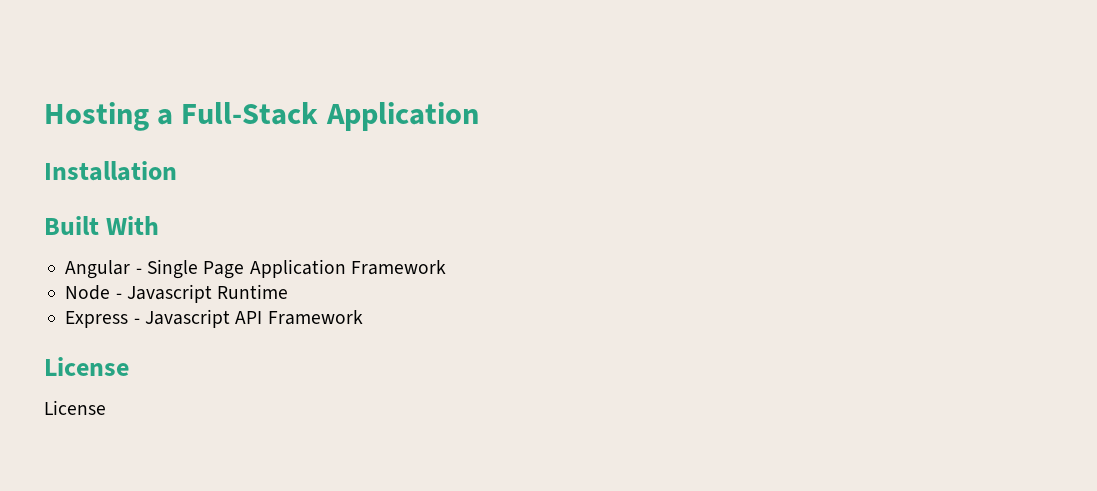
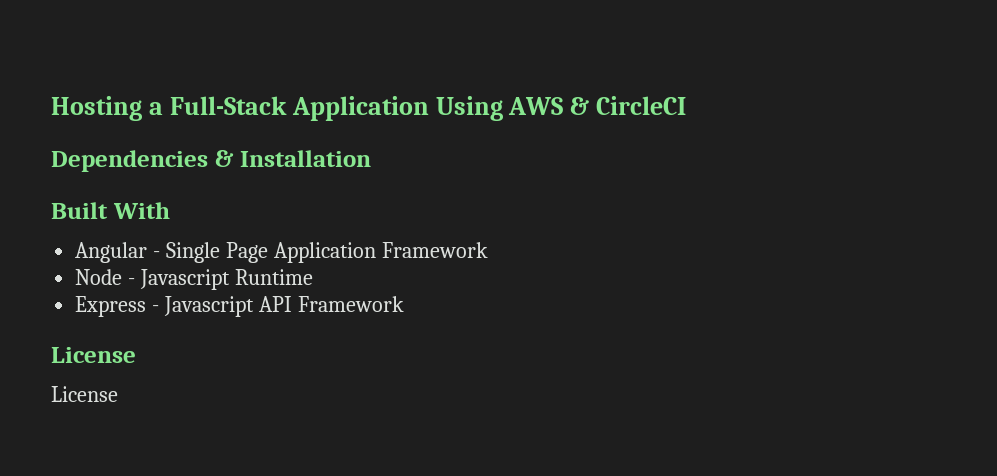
(479, 116) // -> [435,96,687,121] [51,150,234,172] Using AWS & CircleCI // Dependencies &

